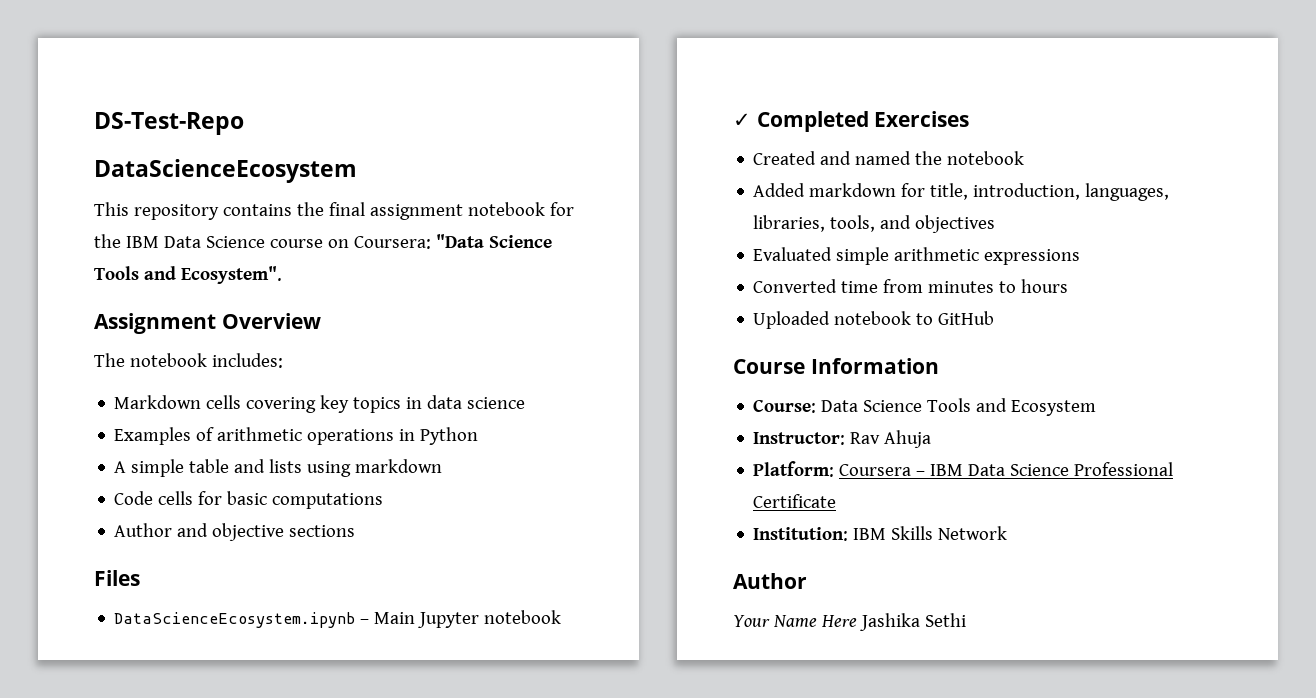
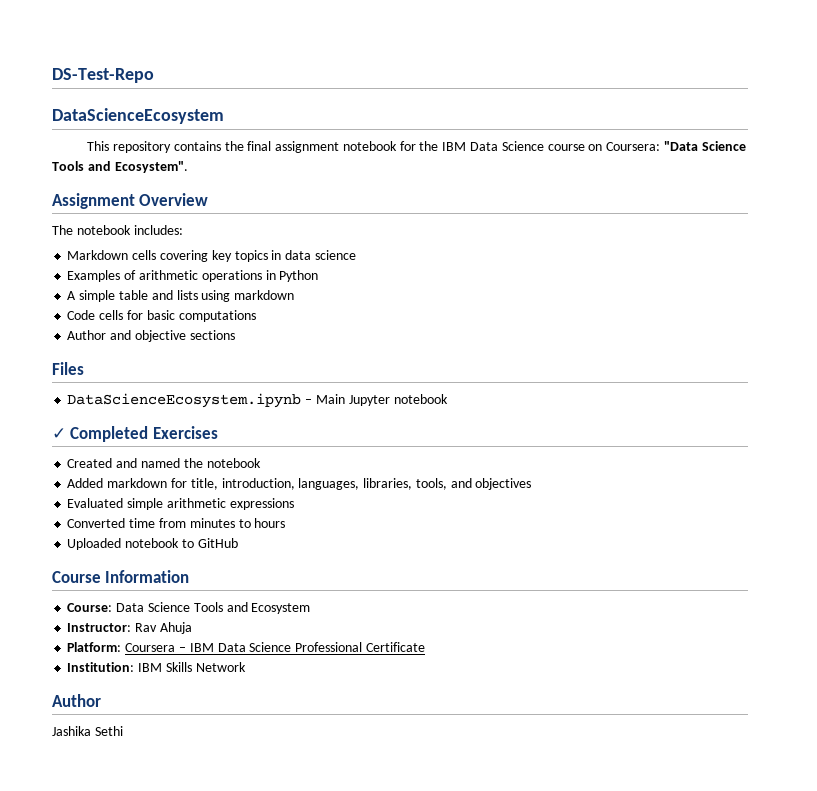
[733,615,857,627] Your Name Here -> (101, 700) none

